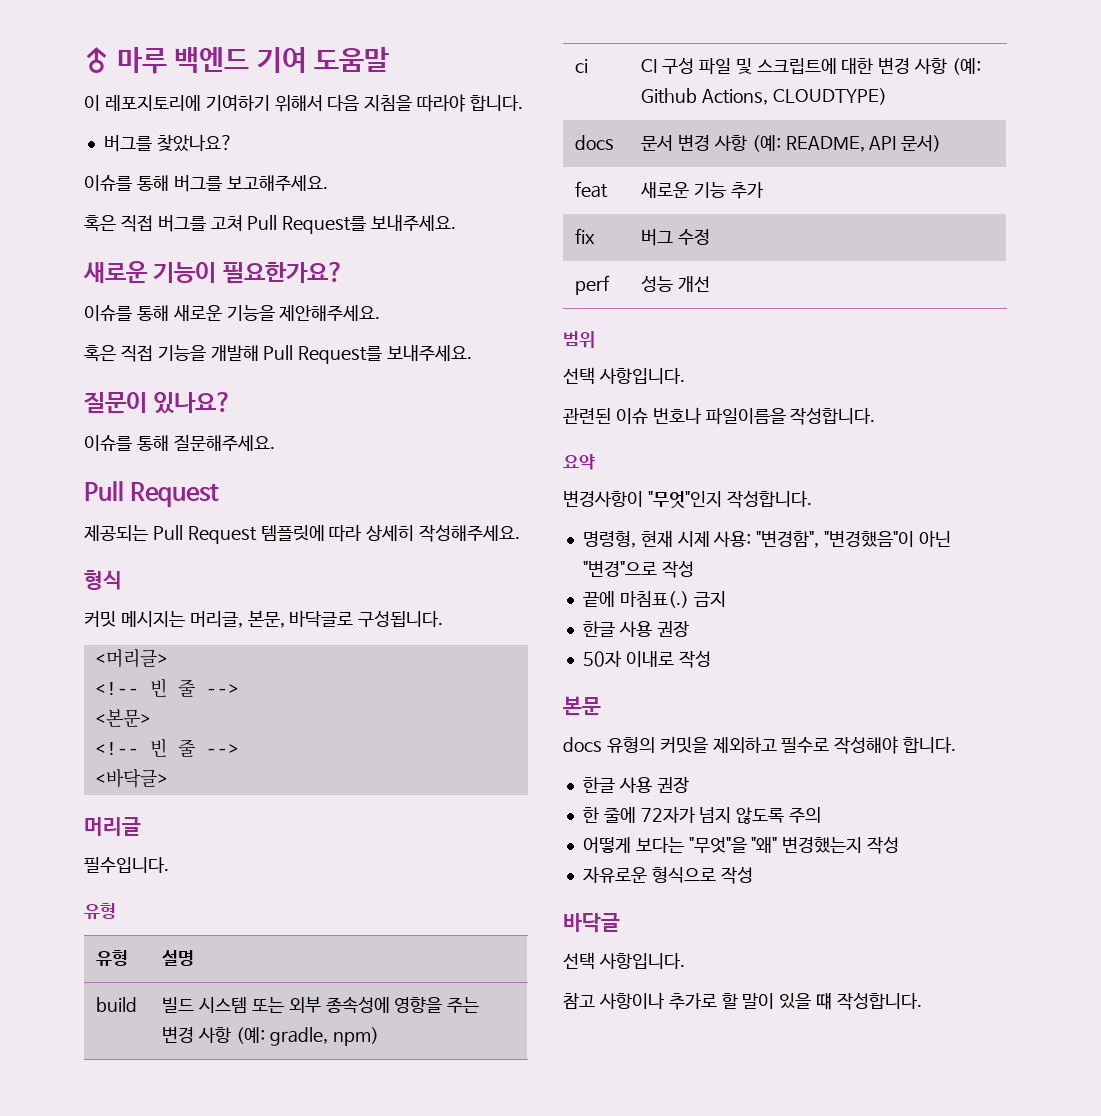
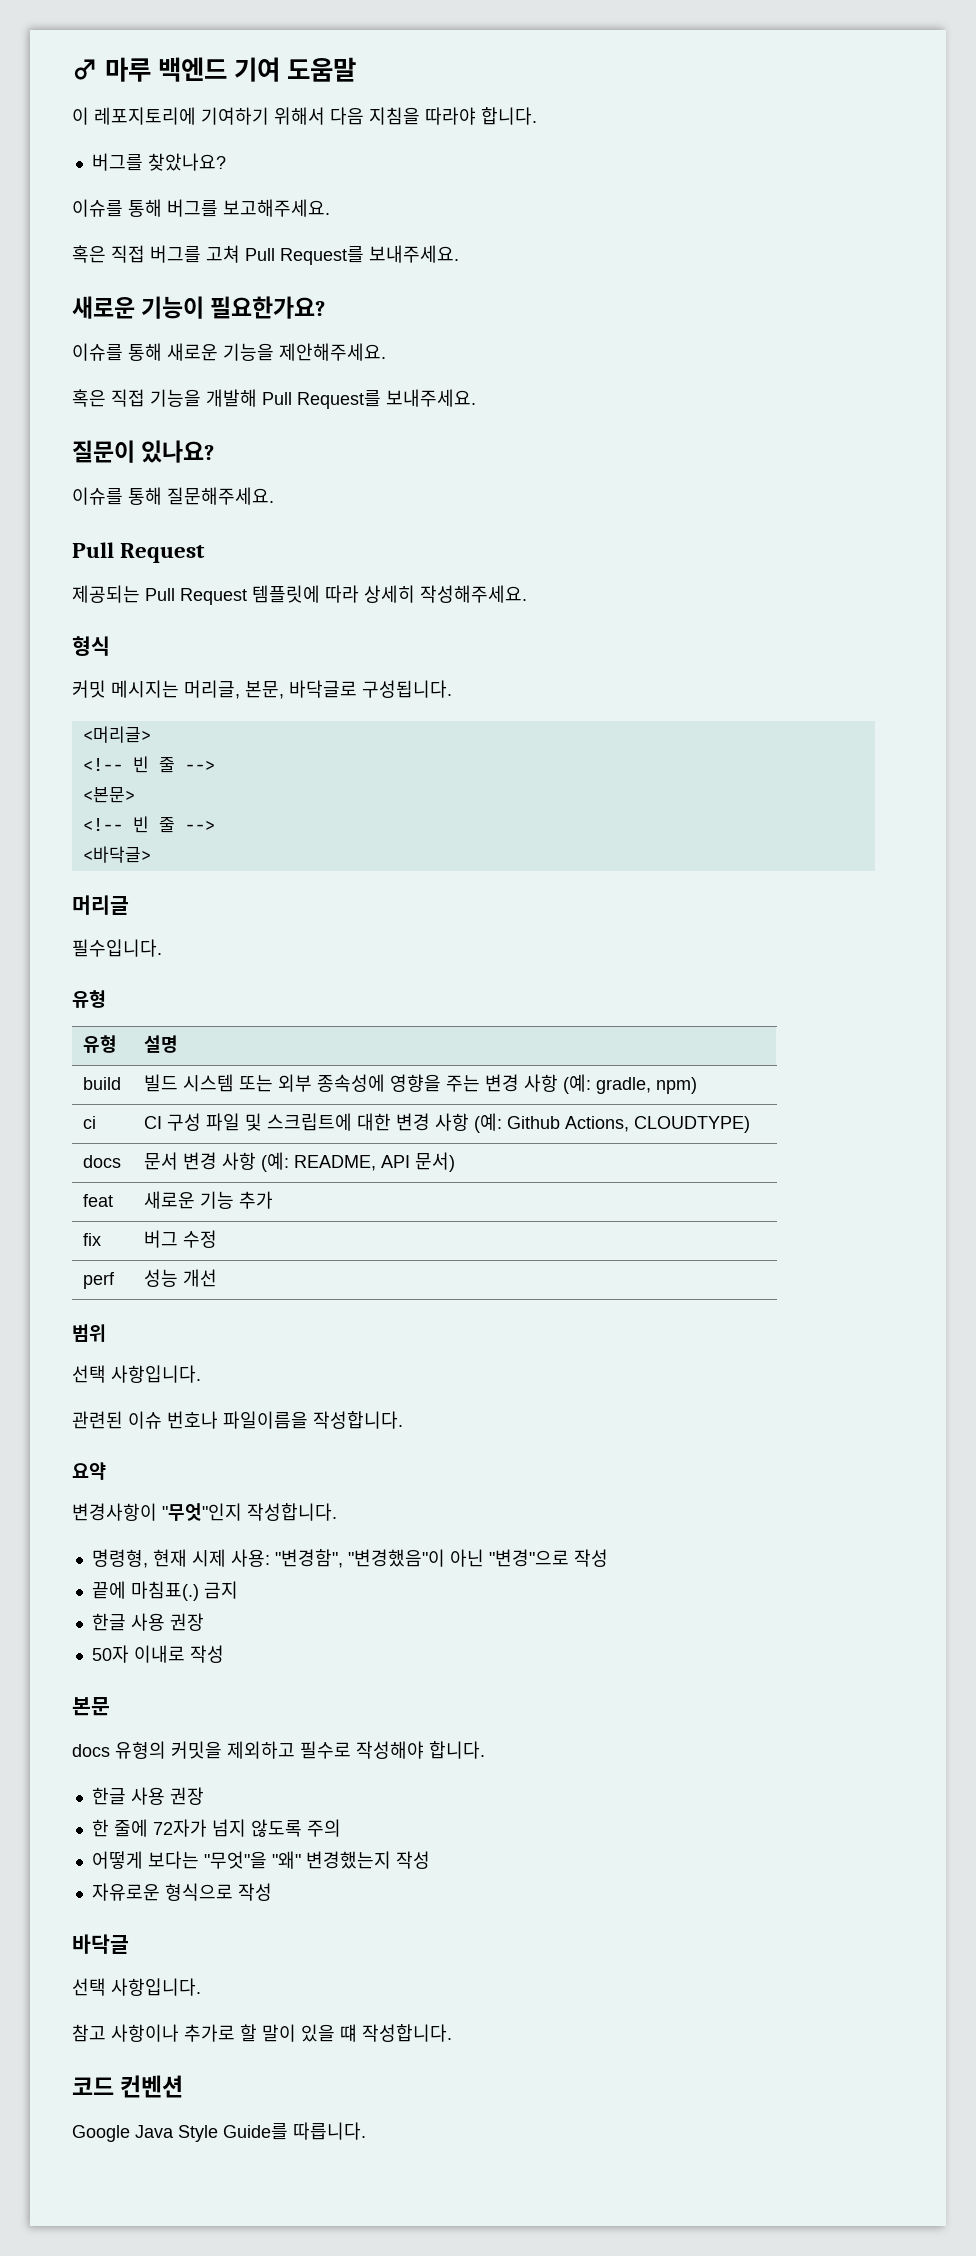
(923, 1001) none -> [72,2075,184,2098] [72,2122,366,2142] // 코드 컨벤션 // Google Java Style Guide를 따릅니다.

